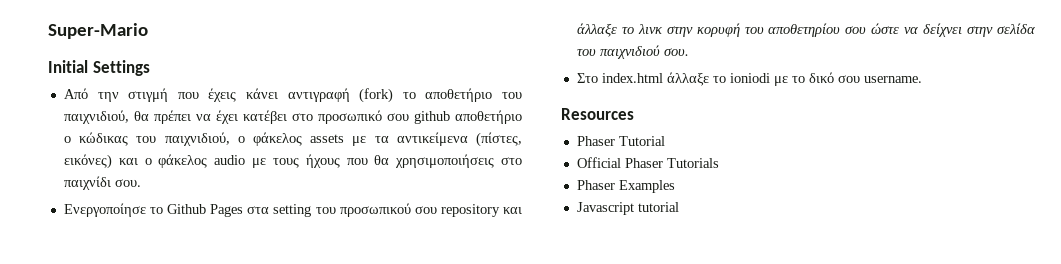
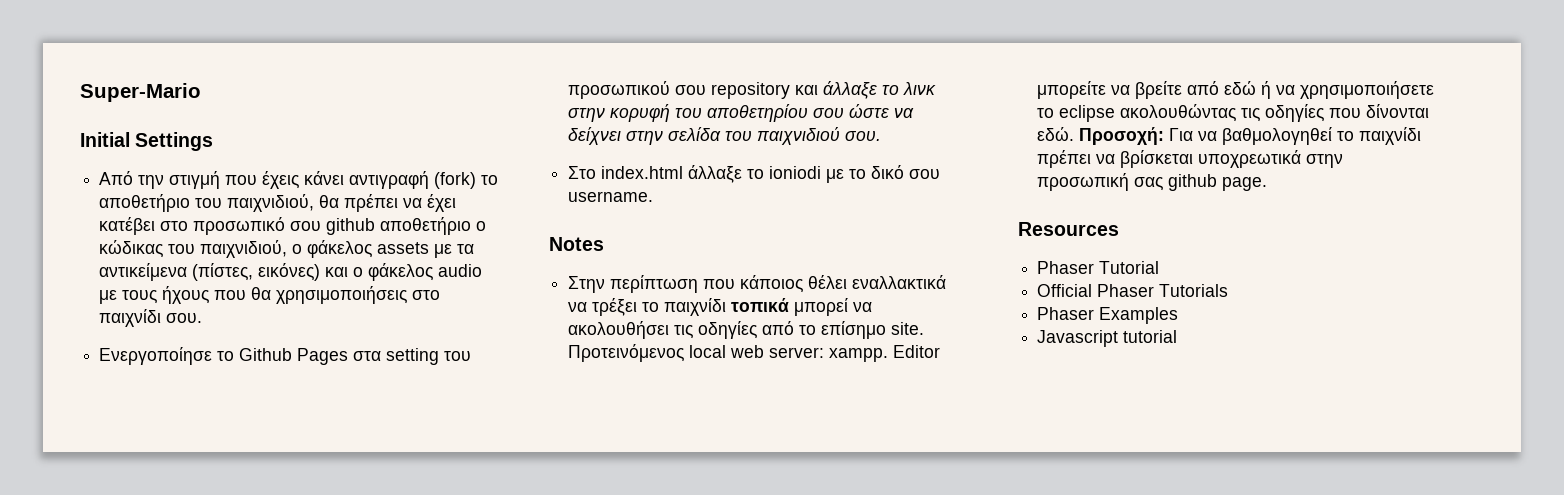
(922, 79) none -> [549,237,604,251] [568,275,947,293] [568,298,873,316] [568,321,925,339] [568,344,941,362] [1037,81,1435,99] [1037,104,1430,122] [1037,127,1422,145] [1037,150,1344,168] [1037,173,1268,191] // Notes // Στην περίπτωση που κάποιος θέλει εναλλακτικά να τρέξει το παιχνίδι τοπικά μπορεί να ακολουθήσει τις οδηγίες από το επίσημο site. Προτεινόμενος local web server: xampp. Editor μπορείτε να βρείτε από εδώ ή να χρησιμοποιήσετε το eclipse ακολουθώντας τις οδηγίες που δίνονται εδώ. Προσοχή: Για να βαθμολογηθεί το παιχνίδι πρέπει να βρίσκεται υποχρεωτικά στην προσωπική σας github page.

